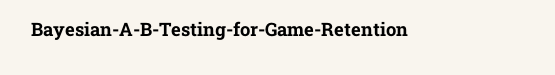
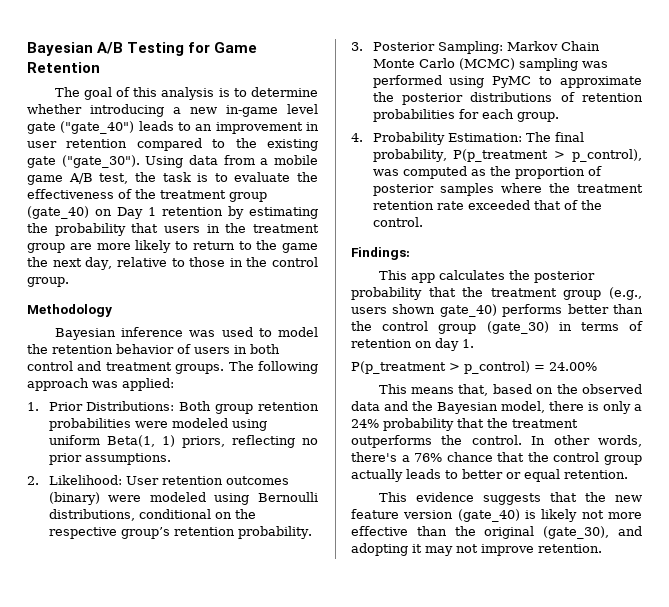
[31,21,408,40] Bayesian-A-B-Testing-for-Game-Retention -> [27,42,258,56] [27,62,100,73] [54,87,318,100] [27,104,318,117] [27,121,320,134] [27,138,318,151] [27,155,318,168] [27,172,318,185] [27,189,267,202] [27,206,318,219] [27,223,319,236] [27,240,318,253] [27,257,318,270] [27,277,69,287] [27,304,112,317] [54,327,319,340] [27,344,280,354] [27,361,318,374] [27,378,174,391] [27,401,319,414] [48,418,267,431] [48,435,318,448] [48,453,171,465] [27,475,289,485] [48,492,318,505] [48,509,256,521] [48,526,312,539] [351,41,600,54] [372,58,608,71] [372,75,642,88] [372,92,643,105] [372,109,559,122] [351,132,584,145] [372,149,642,162] [372,166,602,179] [372,183,643,196] [372,200,602,210] [372,217,423,227] [351,247,410,260] [378,270,595,283] [351,287,642,300] [351,304,643,317] [351,321,643,334] [351,338,474,351] [351,361,597,374] [378,384,642,396] [351,401,642,414] [351,418,578,431] [351,435,642,448] [351,452,642,465] [351,469,628,482] [378,492,642,505] [351,509,642,522] [351,526,642,539] [351,543,602,556] Bayesian A/B Testing for Game Retention // The goal of this analysis is to determine whether introducing a new in-game level gate ("gate_40") leads to an improvement in user retention compared to the existing gate ("gate_30"). Using data from a mobile game A/B test, the task is to evaluate the effectiveness of the treatment group (gate_40) on Day 1 retention by estimating the probability that users in the treatment group are more likely to return to the game the next day, relative to those in the control group. // Methodology // Bayesian inference was used to model the retention behavior of users in both control and treatment groups. The following approach was applied: // 1. Prior Distributions: Both group retention probabilities were modeled using uniform Beta(1, 1) priors, reflecting no prior assumptions. // 2. Likelihood: User retention outcomes (binary) were modeled using Bernoulli distributions, conditional on the respective group’s retention probability. // 3. Posterior Sampling: Markov Chain Monte Carlo (MCMC) sampling was performed using PyMC to approximate the posterior distributions of retention probabilities for each group. // 4. Probability Estimation: The final probability, P(p_treatment > p_control), was computed as the proportion of posterior samples where the treatment retention rate exceeded that of the control. // Findings: // This app calculates the posterior probability that the treatment group (e.g., users shown gate_40) performs better than the control group (gate_30) in terms of retention on day 1. // P(p_treatment > p_control) = 24.00% // This means that, based on the observed data and the Bayesian model, there is only a 24% probability that the treatment outperforms the control. In other words, there's a 76% chance that the control group actually leads to better or equal retention. // This evidence suggests that the new feature version (gate_40) is likely not more effective than the original (gate_30), and adopting it may not improve retention.

